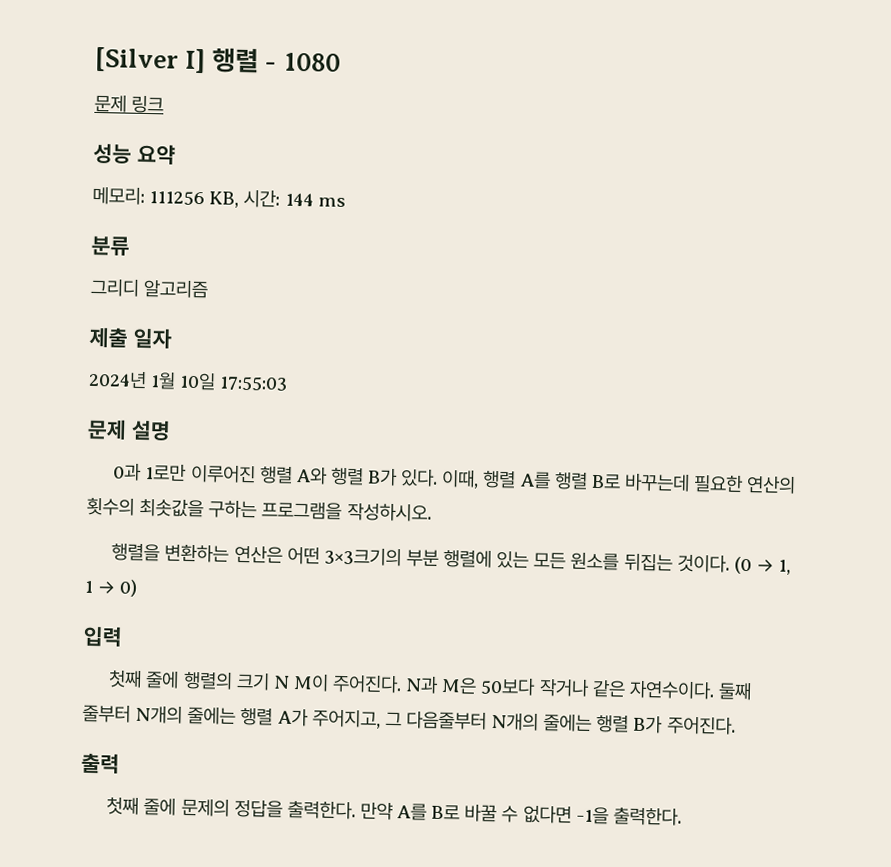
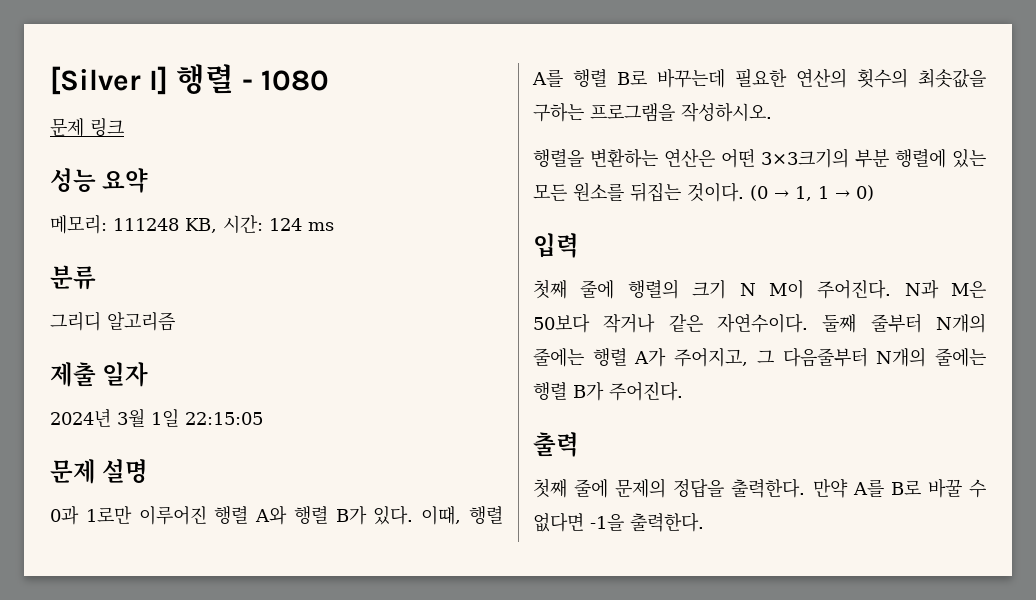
[149,191,206,206] 111256 -> [113,218,179,231] 111248
[284,192,314,207] 144 -> [269,218,302,231] 124
[150,372,289,391] 1월 10일 17:55:03 -> [117,409,263,427] 3월 1일 22:15:05

